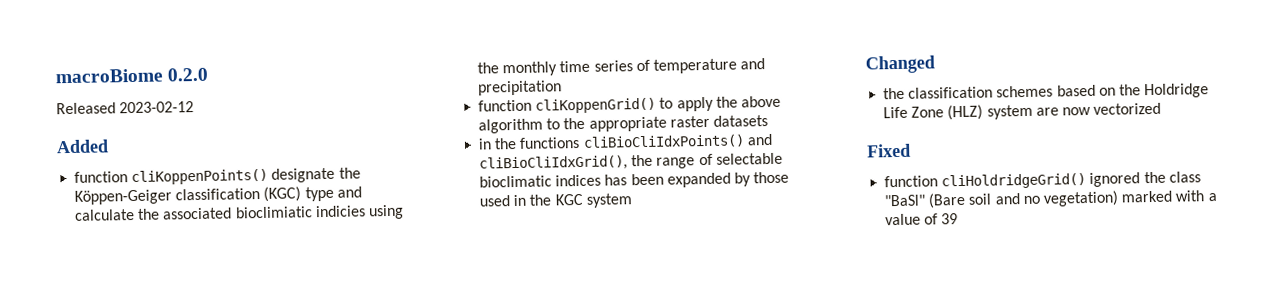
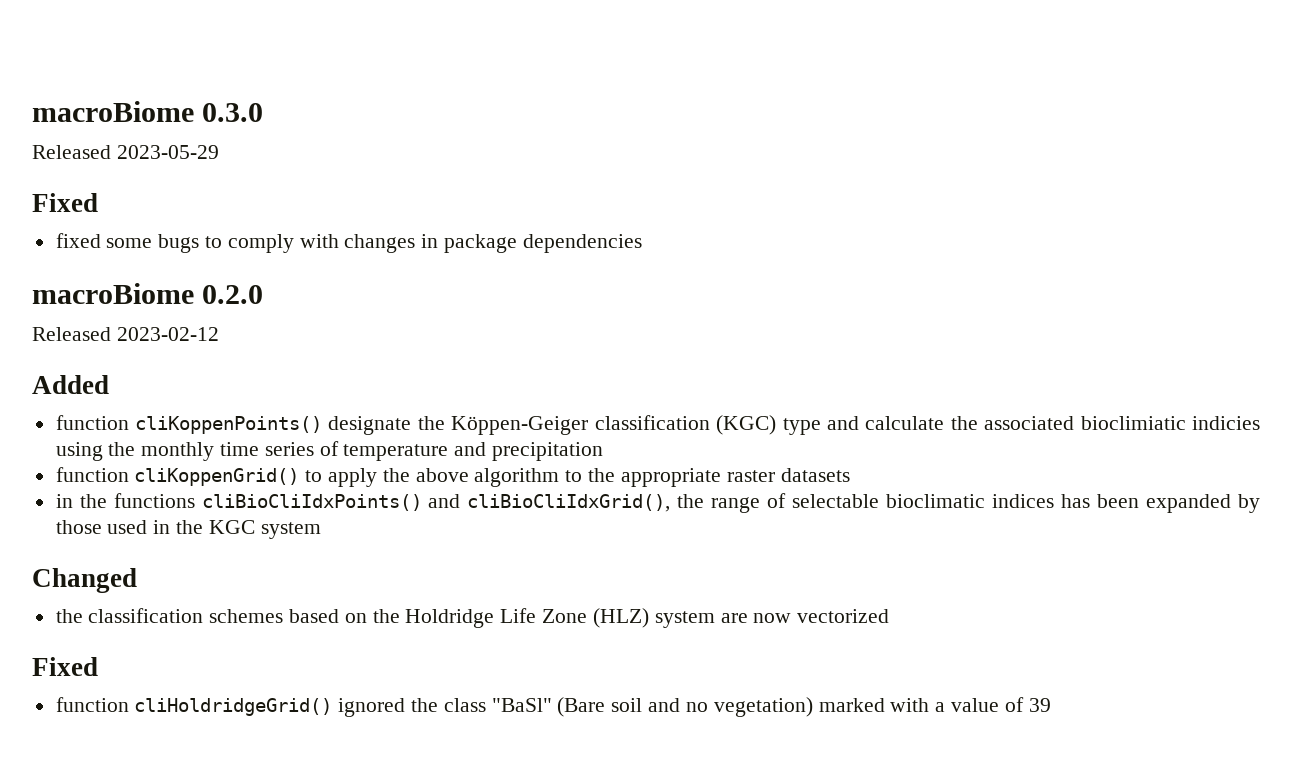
[55,68,163,84] macroBiome -> [32,101,264,122] [32,145,219,159] [32,193,98,212] [55,233,642,253] [32,283,194,304] macroBiome 0.3.0 // Released 2023-05-29 // Fixed // fixed some bugs to comply with changes in package dependencies // macroBiome

